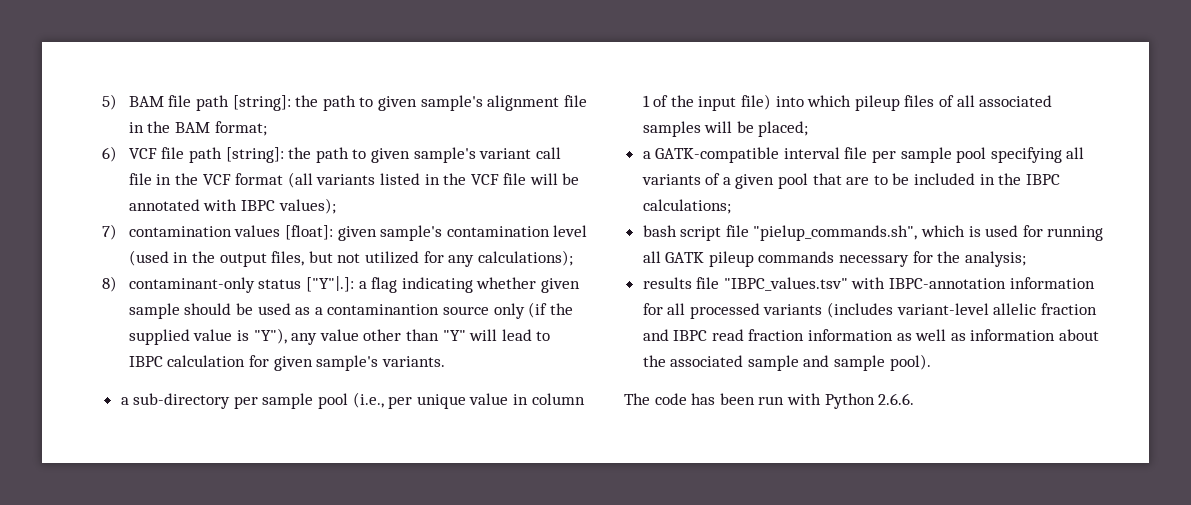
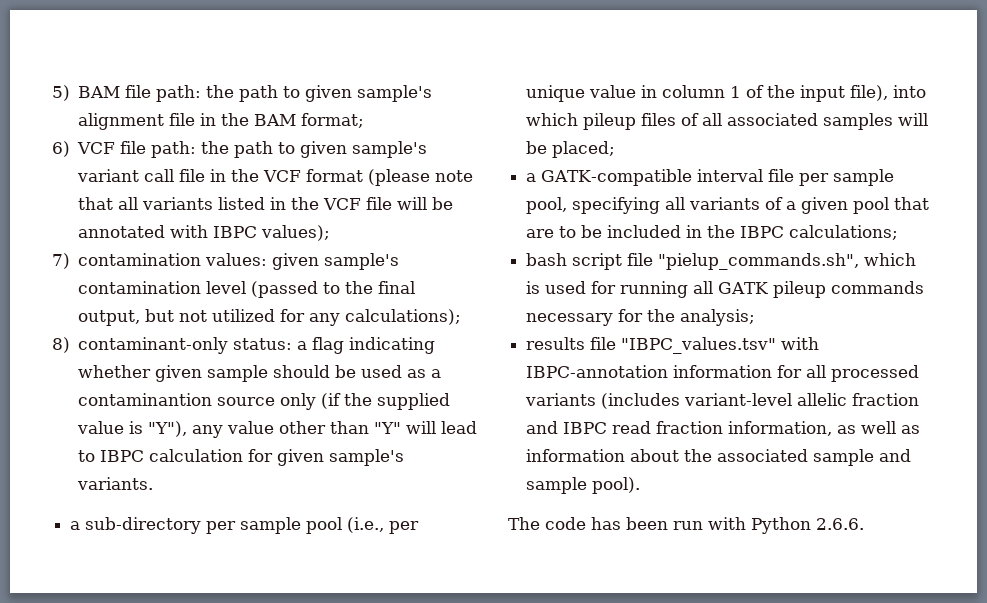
[195,95,291,111] path [string]: -> [156,85,202,102] path:
[188,147,284,163] path [string]: -> [151,141,197,158] path:
[287,172,313,188] (all -> [368,169,474,186] [78,197,139,210] (please note that all
[234,225,333,240] values [float]: -> [205,253,268,266] values:
[128,250,305,267] (used in the output files, -> [251,281,416,298] [78,310,141,326] (passed to the final output,
[258,276,354,292] status ["Y"|.]: -> [233,338,293,350] status:
[741,94,772,110] file) -> [850,85,889,101] file),
[956,147,987,163] pool -> [526,197,568,214] pool,
[808,329,894,341] information -> [728,421,833,436] information,

